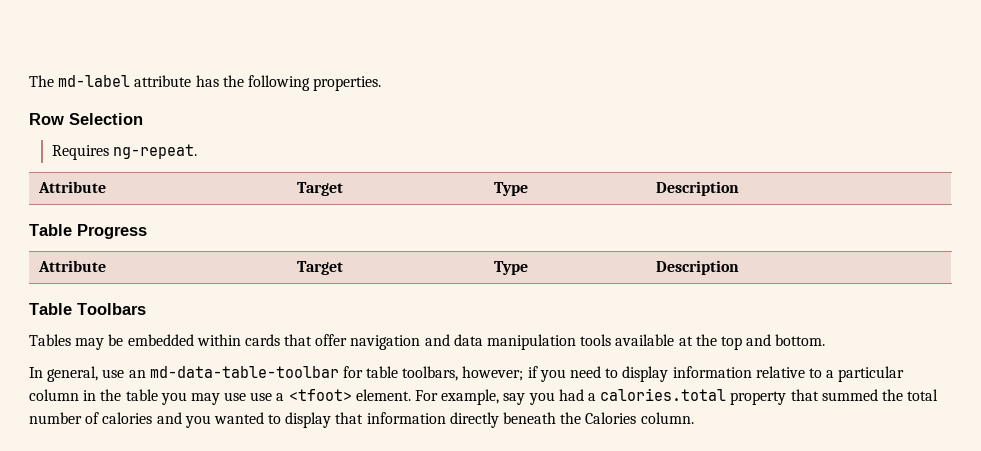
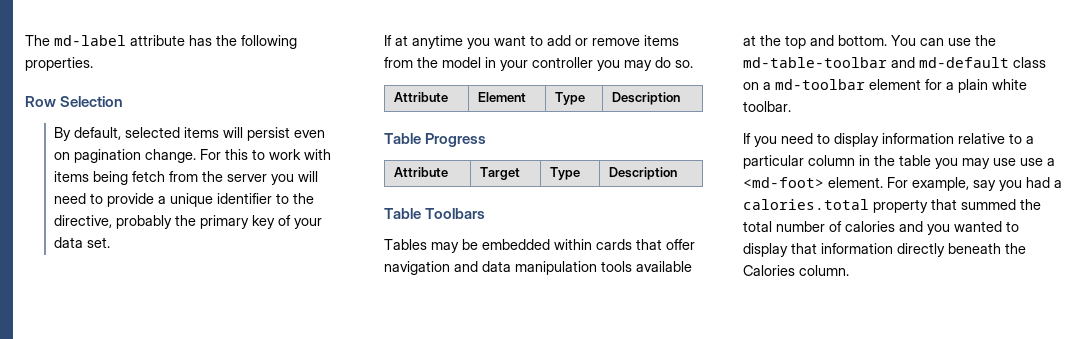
[51,144,198,160] [38,181,107,193] [297,182,344,196] Requires ng-repeat. // Attribute | Target -> [53,127,325,141] [53,149,331,163] [53,171,318,185] [53,193,314,207] [53,215,322,229] [53,237,110,248] [384,35,679,49] [384,57,693,71] [393,92,448,102] [477,92,526,102] By default, selected items will persist even on pagination change. For this to work with items being fetch from the server you will need to provide a unique identifier to the directive, probably the primary key of your data set. // If at anytime you want to add or remove items from the model in your controller you may do so. // Attribute | Element
[29,366,538,382] // In general, use an md-data-table-toolbar for table toolbars, however; if -> [891,35,996,46] [743,57,1046,68] [743,79,1027,93] [743,101,791,112] [743,133,751,144] You can use the md-table-toolbar and md-default class on a md-toolbar element for a plain white toolbar. // If
[288,389,352,401] <tfoot> -> [743,177,824,188] <md-foot>

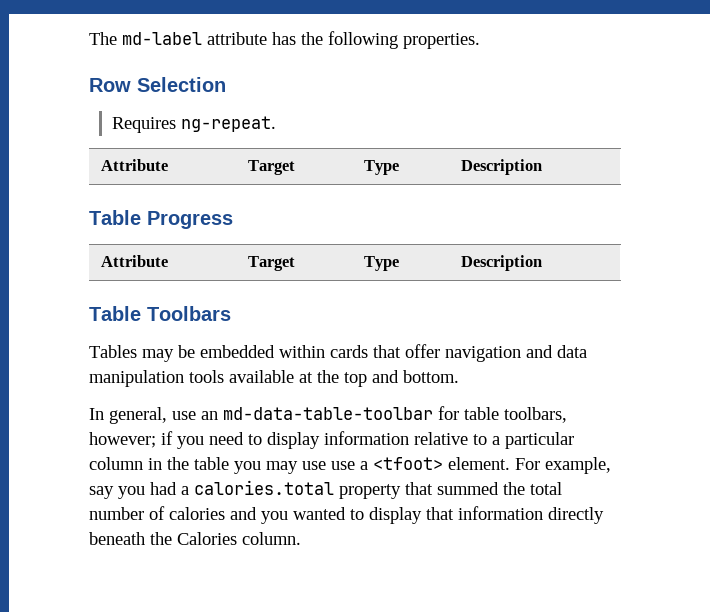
[53,127,325,141] [53,149,331,163] [53,171,318,185] [53,193,314,207] [53,215,322,229] [53,237,110,248] [384,35,679,49] [384,57,693,71] [393,92,448,102] [477,92,526,102] By default, selected items will persist even on pagination change. For this to work with items being fetch from the server you will need to provide a unique identifier to the directive, probably the primary key of your data set. // If at anytime you want to add or remove items from the model in your controller you may do so. // Attribute | Element -> [112,116,277,133] [101,159,169,171] [248,160,296,175] Requires ng-repeat. // Attribute | Target
[891,35,996,46] [743,57,1046,68] [743,79,1027,93] [743,101,791,112] [743,133,751,144] You can use the md-table-toolbar and md-default class on a md-toolbar element for a plain white toolbar. // If -> [89,406,567,424] [89,431,173,448] // In general, use an md-data-table-toolbar for table toolbars, however; if
[743,177,824,188] <md-foot> -> [373,457,443,470] <tfoot>

